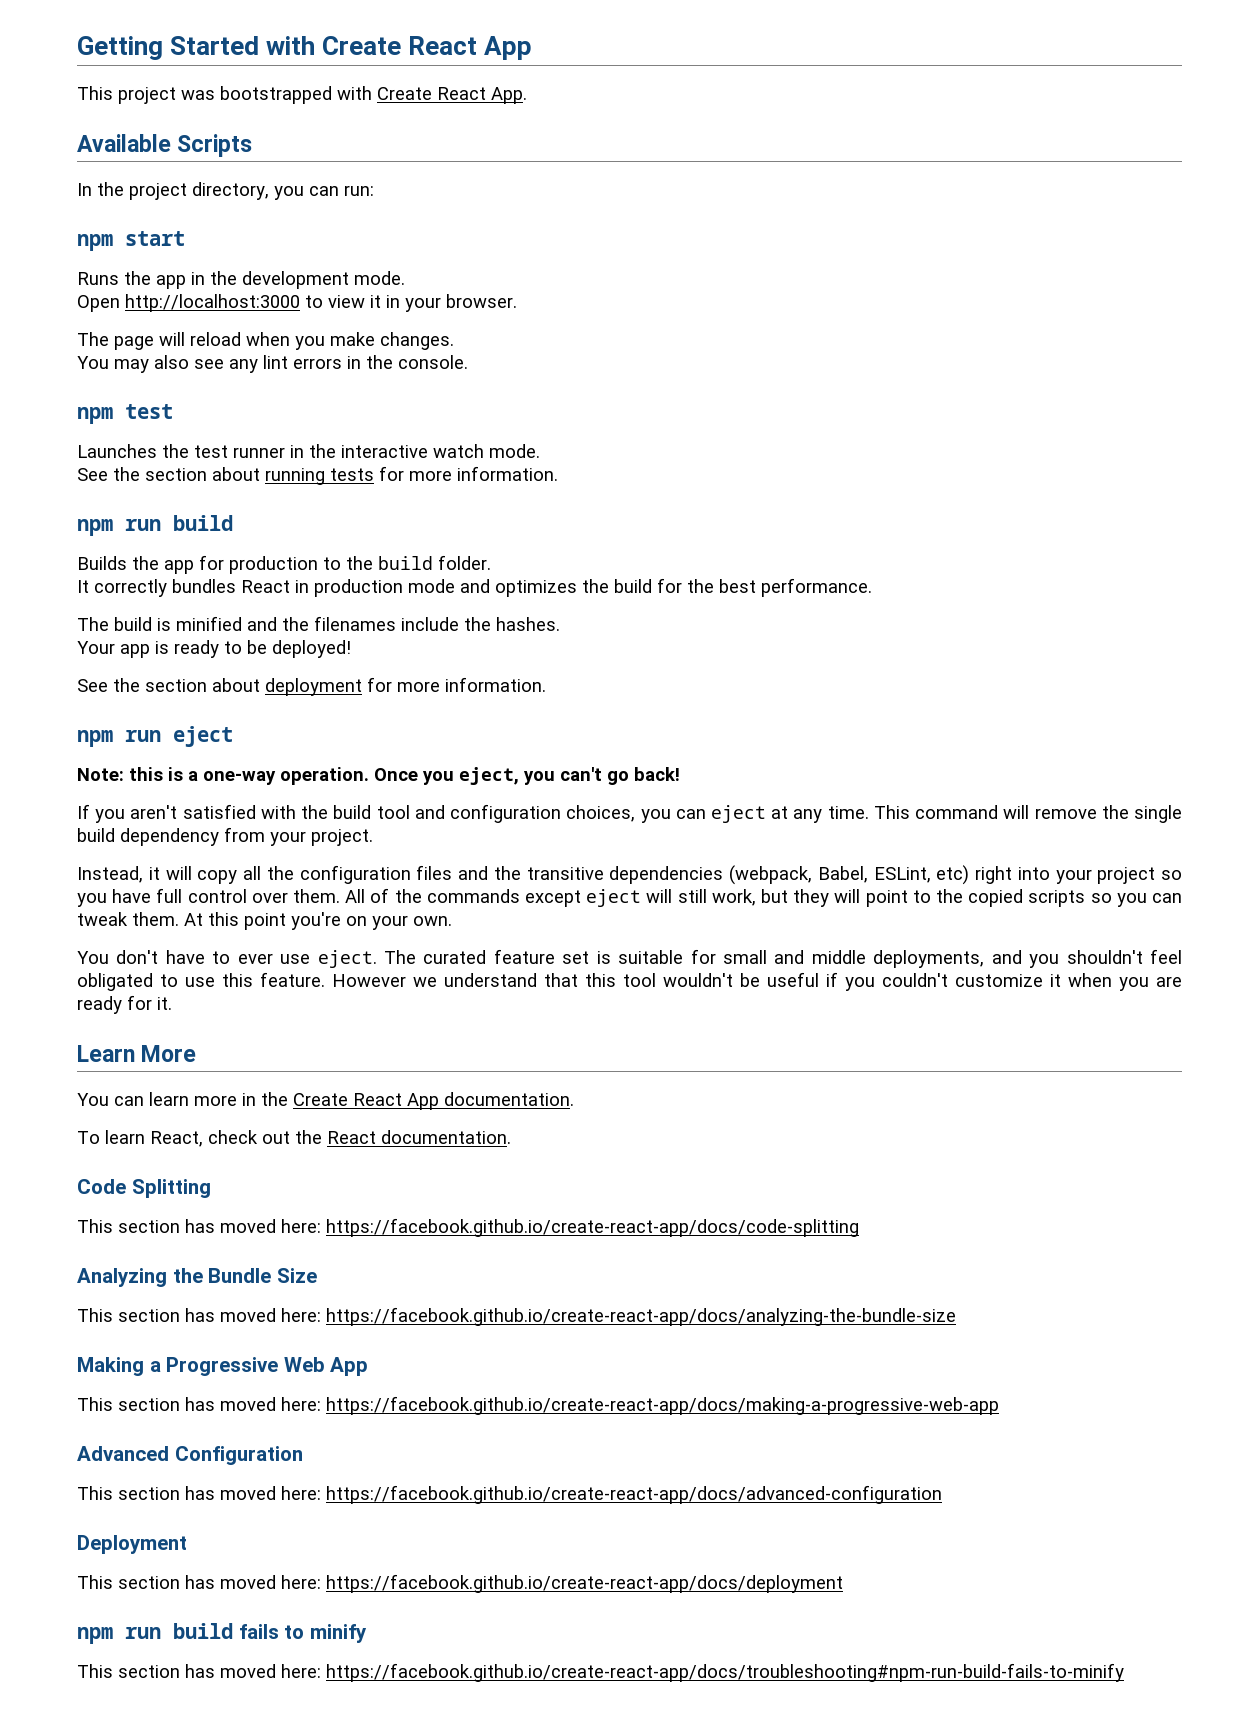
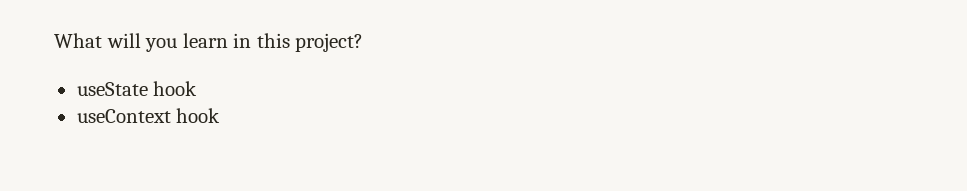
[77,36,533,60] [77,86,527,104] [77,134,253,157] [77,182,374,200] [77,231,185,251] [77,271,405,289] [77,294,517,312] [77,332,454,350] [77,355,468,373] [77,404,173,424] [77,444,540,458] [77,466,558,485] [77,515,233,536] [77,555,491,574] [77,578,872,597] [77,616,560,631] [77,640,351,658] [77,677,546,696] [77,726,233,747] [77,767,680,785] [77,804,1183,823] [77,827,373,846] [77,865,1182,885] [77,888,1183,907] [77,912,452,930] [77,949,1183,968] [77,972,1182,991] [77,995,172,1014] [77,1045,197,1062] [77,1092,574,1110] [77,1130,511,1147] [77,1179,211,1198] [77,1218,859,1237] [77,1268,317,1287] [77,1307,956,1326] [77,1357,369,1376] [77,1396,999,1415] [77,1446,303,1465] [77,1485,942,1504] [77,1535,187,1554] [77,1574,843,1593] [77,1623,367,1644] [77,1663,1124,1682] Getting Started with Create React App // This project was bootstrapped with Create React App. // Available Scripts // In the project directory, you can run: // npm start // Runs the app in the development mode. // Open http://localhost:3000 to view it in your browser. // The page will reload when you make changes. // You may also see any lint errors in the console. // npm test // Launches the test runner in the interactive watch mode. // See the section about running tests for more information. // npm run build // Builds the app for production to the build folder. // It correctly bundles React in production mode and optimizes the build for the best performance. // The build is minified and the filenames include the hashes. // Your app is ready to be deployed! // See the section about deployment for more information. // npm run eject // Note: this is a one-way operation. Once you eject, you can't go back! // If you aren't satisfied with the build tool and configuration choices, you can eject at any time. This command will remove the single build dependency from your project. // Instead, it will copy all the configuration files and the transitive dependencies (webpack, Babel, ESLint, etc) right into your project so you have full control over them. All of the commands except eject will still work, but they will point to the copied scripts so you can tweak them. At this point you're on your own. // You don't have to ever use eject. The curated feature set is suitable for small and middle deployments, and you shouldn't feel obligated to use this feature. However we understand that this tool wouldn't be useful if you couldn't customize it when you are ready for it. // Learn More // You can learn more in the Create React App documentation. // To learn React, check out the React documentation. // Code Splitting // This section has moved here: https://facebook.github.io/create-react-app/docs/code-splitting // Analyzing the Bundle Size // This section has moved here: https://facebook.github.io/create-react-app/docs/analyzing-the-bundle-size // Making a Progressive Web App // This section has moved here: https://facebook.github.io/create-react-app/docs/making-a-progressive-web-app // Advanced Configuration // This section has moved here: https://facebook.github.io/create-react-app/docs/advanced-configuration // Deployment // This section has moved here: https://facebook.github.io/create-react-app/docs/deployment // npm run build fails to minify // This section has moved here: https://facebook.github.io/create-react-app/docs/troubleshooting#npm-run-build-fails-to-minify -> [54,33,364,52] [76,81,198,96] [76,108,221,123] What will you learn in this project? // useState hook // useContext hook

